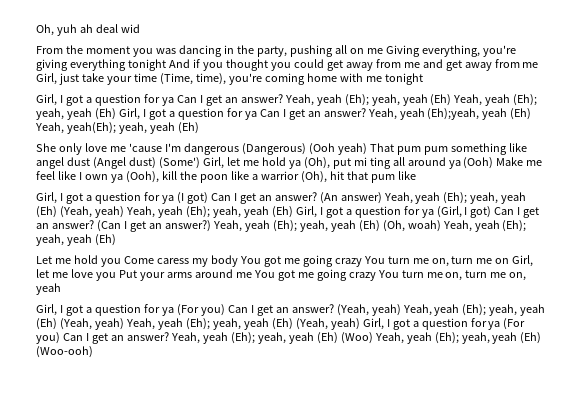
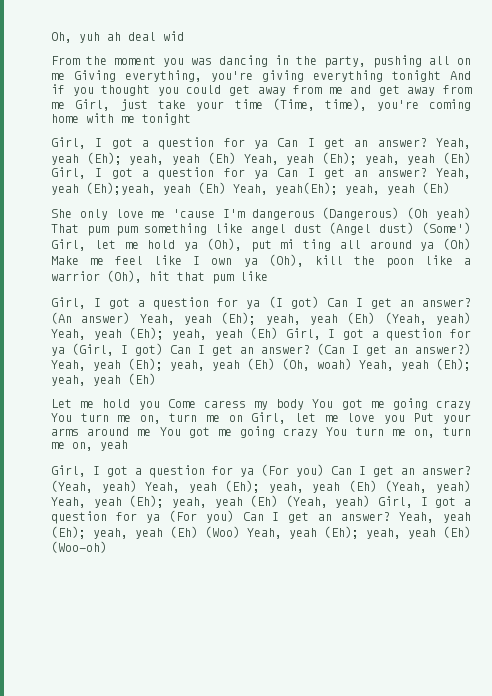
[308,143,335,155] (Ooh -> [407,207,429,219] (Oh
[463,157,494,169] (Ooh) -> [443,238,471,250] (Oh)
[125,171,159,183] (Ooh), -> [268,254,304,267] (Oh),
[36,346,93,358] (Woo-ooh) -> [51,541,107,553] (Woo-oh)

